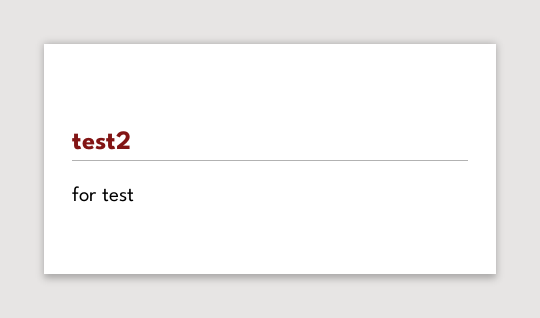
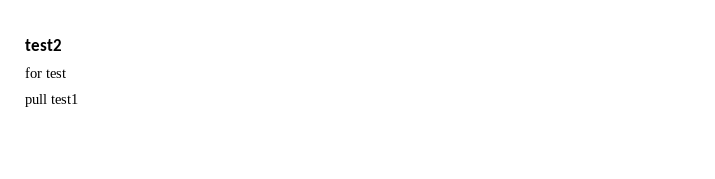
(134, 195) none -> [25,94,78,107] // pull test1

